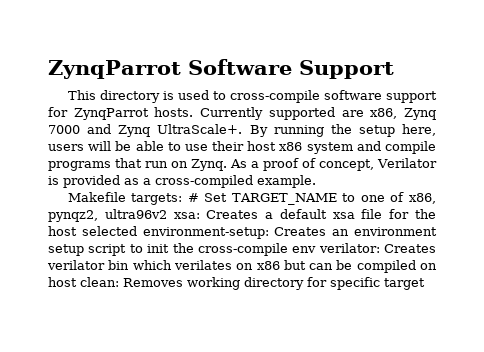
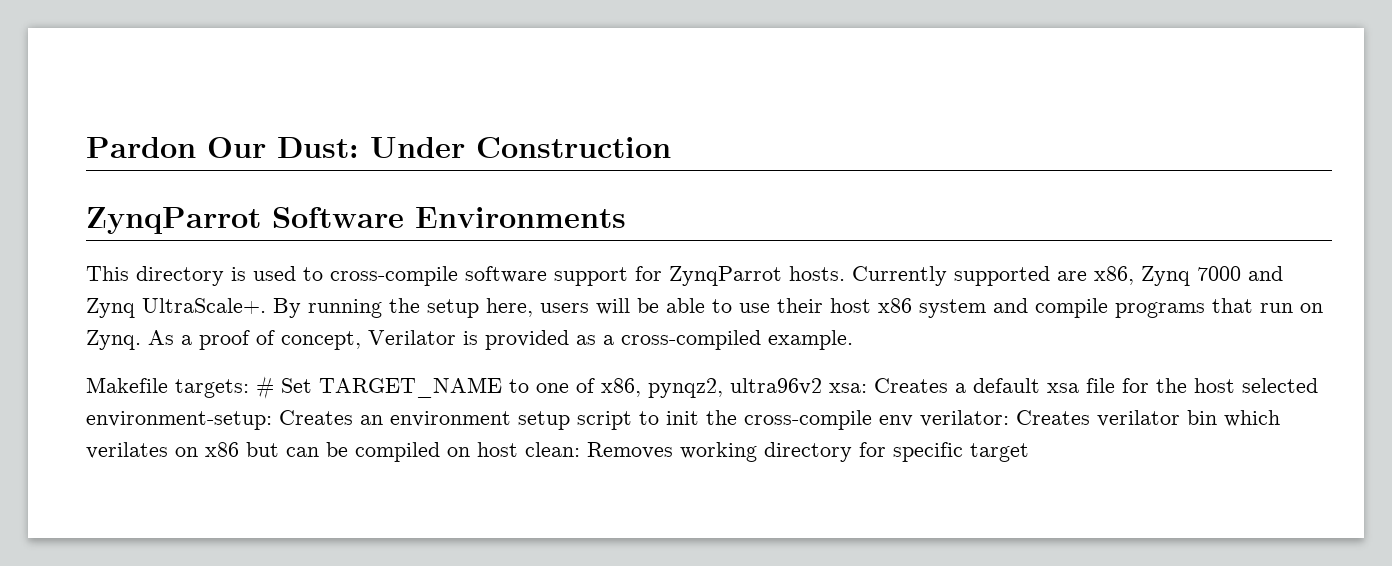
(48, 69) none -> [86,137,671,158] Pardon Our Dust: Under Construction //
[299,60,394,79] Support -> [415,207,626,228] Environments

